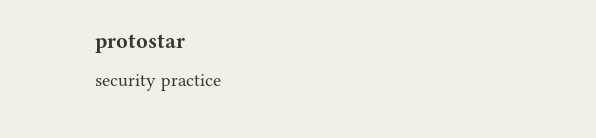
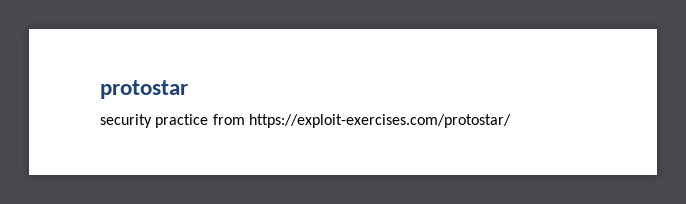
(221, 82) none -> [212,114,511,128] from https://exploit-exercises.com/protostar/

